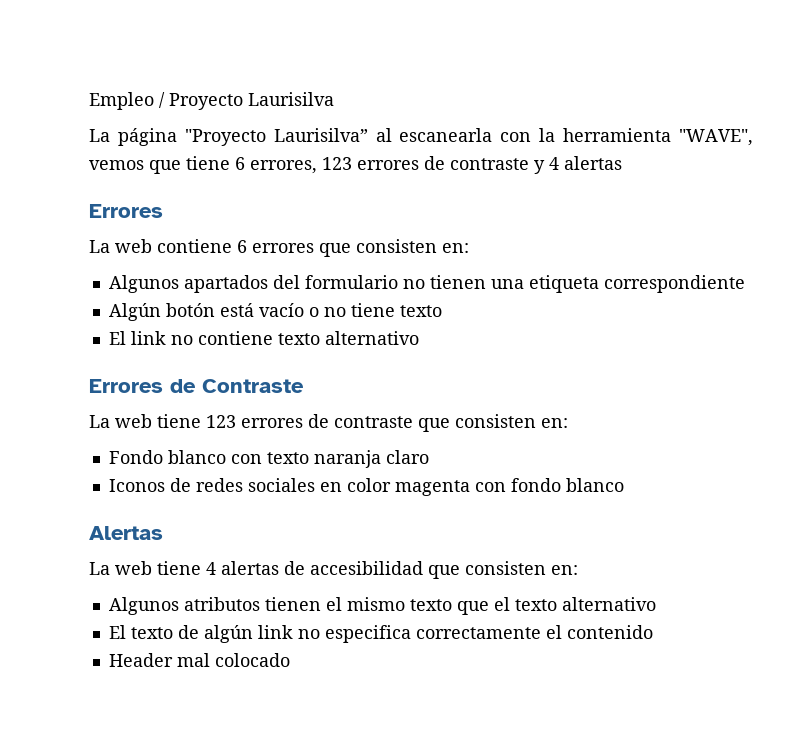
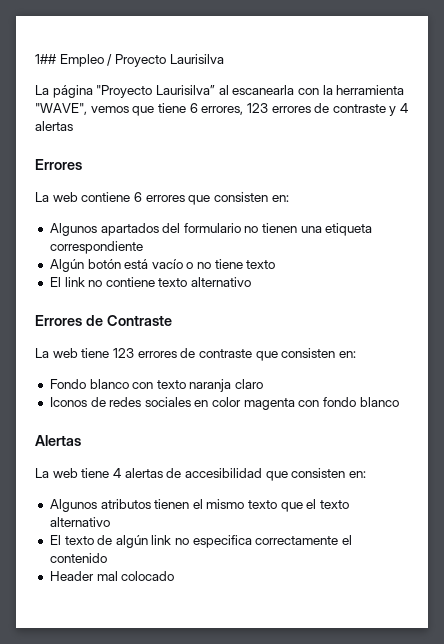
(89, 101) none -> [35,54,57,64] 1##

